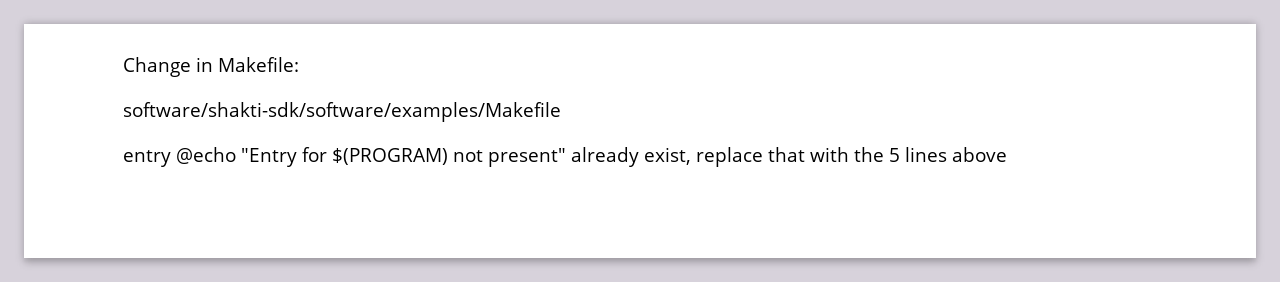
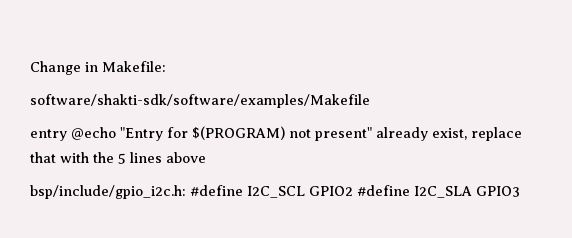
(1007, 154) none -> [30,185,520,199] // bsp/include/gpio_i2c.h: #define I2C_SCL GPIO2 #define I2C_SLA GPIO3

